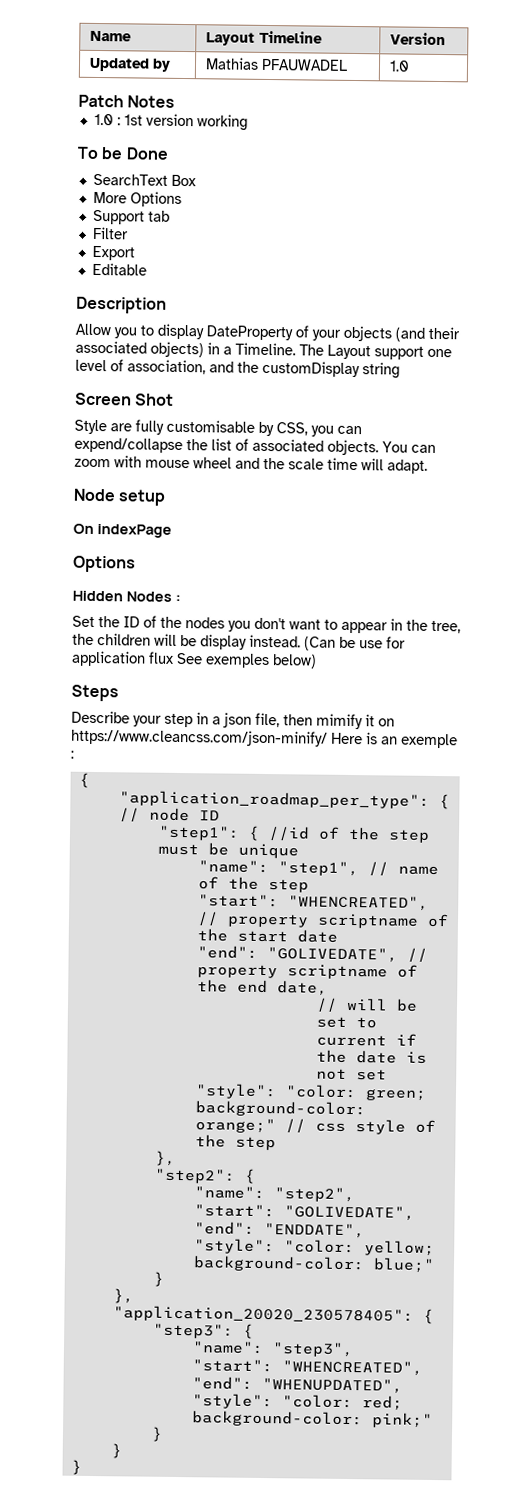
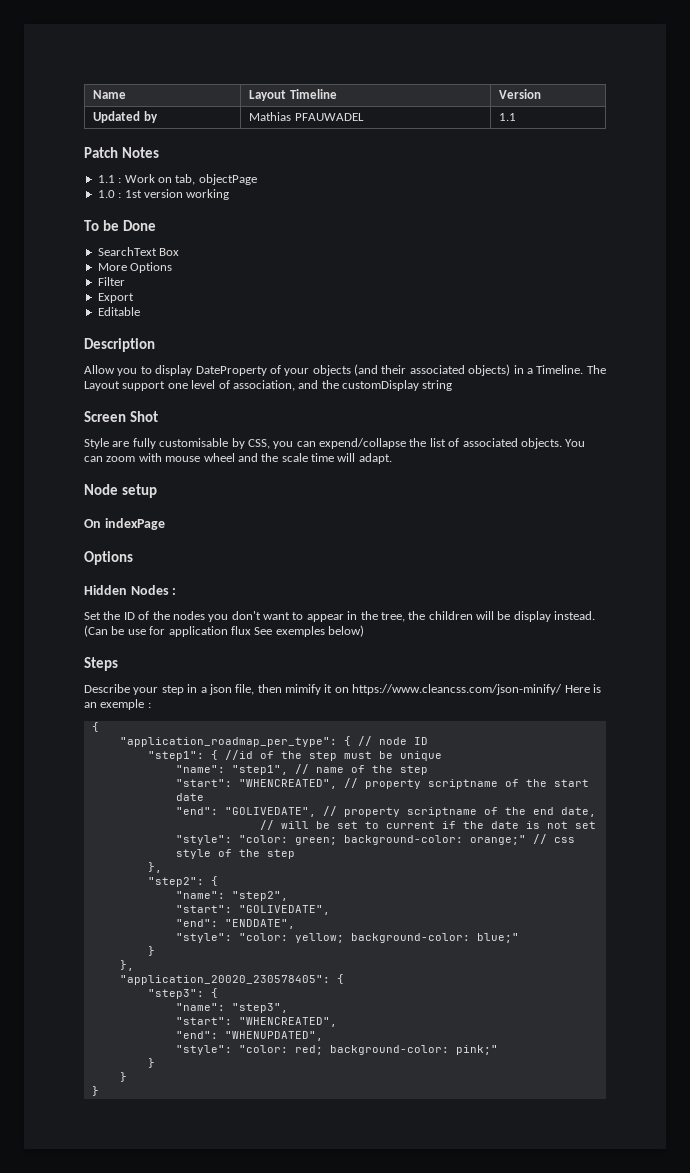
[389,60,411,72] 1.0 -> [499,113,517,121] 1.1
(176, 101) none -> [97,174,257,185] // 1.1 : Work on tab, objectPage
[92,209,170,225] // Support tab -> (173, 267) none

